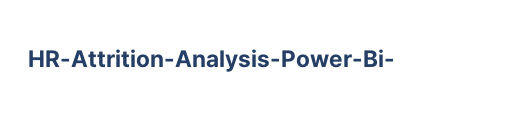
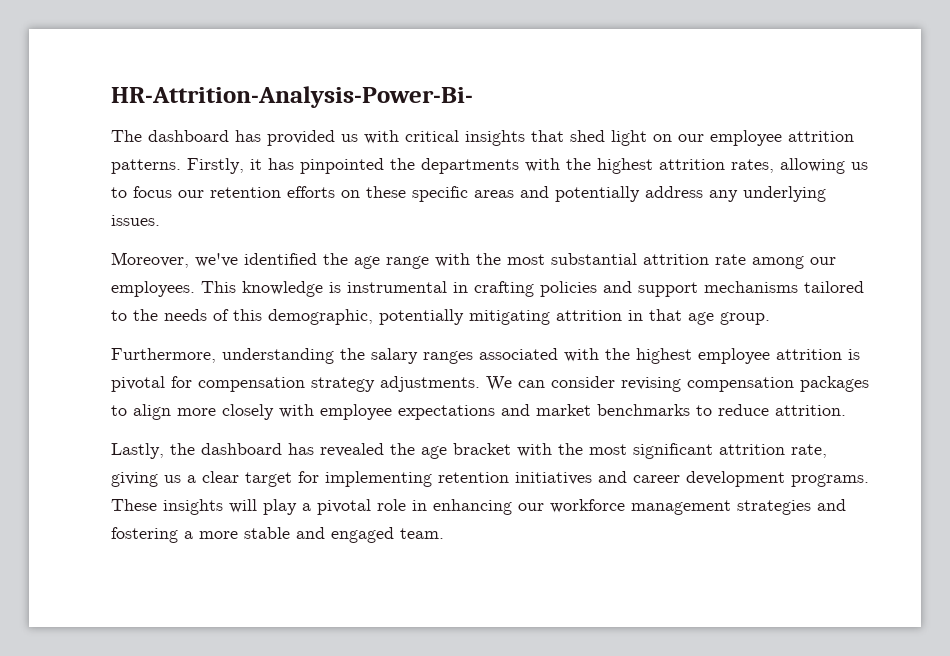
(395, 60) none -> [111,130,854,146] [111,158,868,174] [111,186,826,202] [111,215,160,226] [111,252,836,269] [111,281,864,297] [111,309,770,325] [111,348,860,364] [111,376,869,392] [111,404,846,420] [111,443,827,459] [111,471,869,487] [111,499,846,515] [111,527,444,543] // The dashboard has provided us with critical insights that shed light on our employee attrition patterns. Firstly, it has pinpointed the departments with the highest attrition rates, allowing us to focus our retention efforts on these specific areas and potentially address any underlying issues. // Moreover, we've identified the age range with the most substantial attrition rate among our employees. This knowledge is instrumental in crafting policies and support mechanisms tailored to the needs of this demographic, potentially mitigating attrition in that age group. // Furthermore, understanding the salary ranges associated with the highest employee attrition is pivotal for compensation strategy adjustments. We can consider revising compensation packages to align more closely with employee expectations and market benchmarks to reduce attrition. // Lastly, the dashboard has revealed the age bracket with the most significant attrition rate, giving us a clear target for implementing retention initiatives and career development programs. These insights will play a pivotal role in enhancing our workforce management strategies and fostering a more stable and engaged team.

